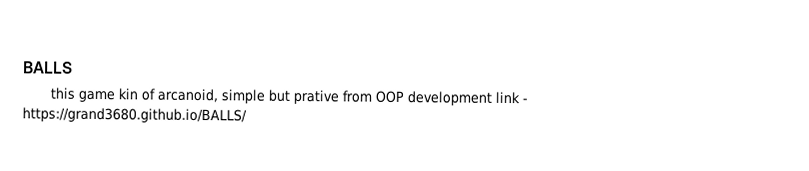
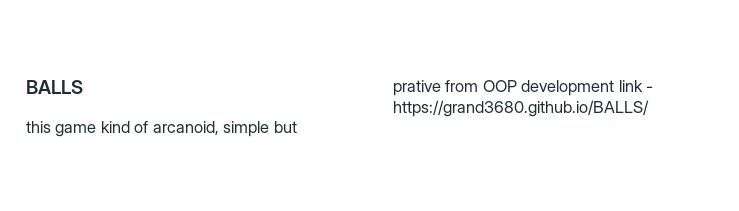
[117,88,138,100] kin -> [100,121,130,133] kind

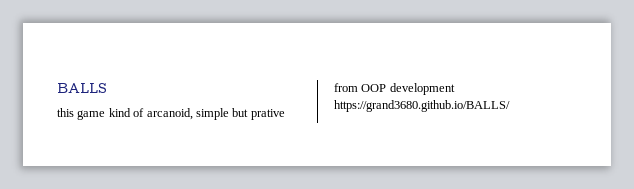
[618,80,654,92] link - -> (455, 89) none

